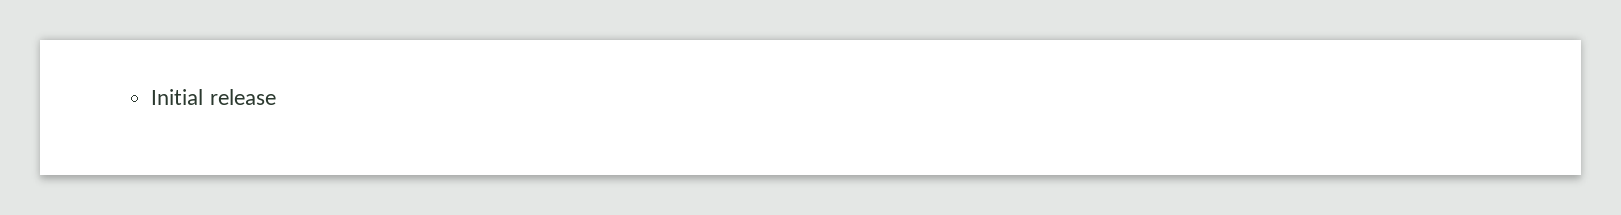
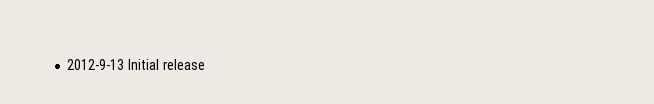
(151, 97) none -> [67,59,125,70] 2012-9-13

